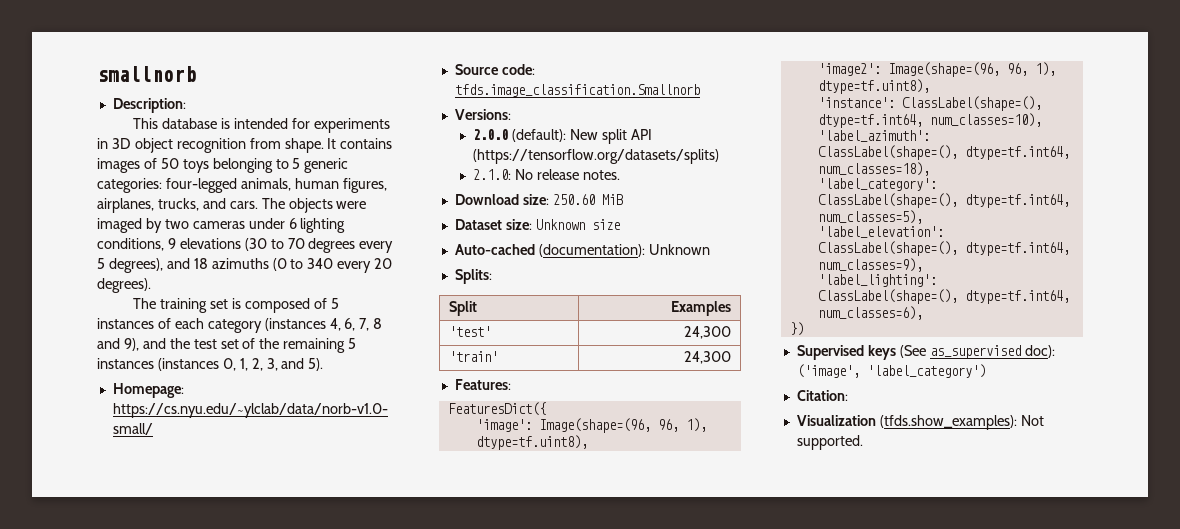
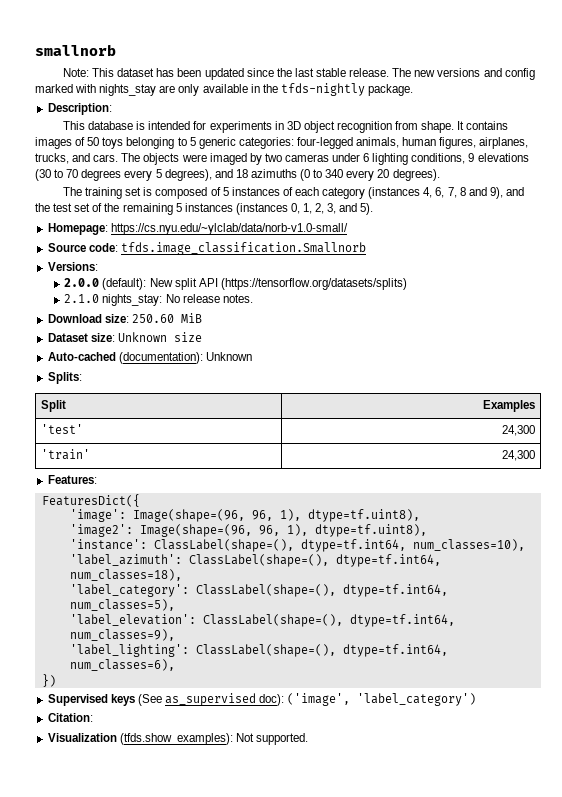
(196, 74) none -> [63,68,535,80] [35,83,413,96] // Note: This dataset has been updated since the last stable release. The new versions and config marked with nights_stay are only available in the tfds-nightly package.
[472,169,511,180] 2.1.0: -> [64,294,163,306] 2.1.0 nights_stay:

